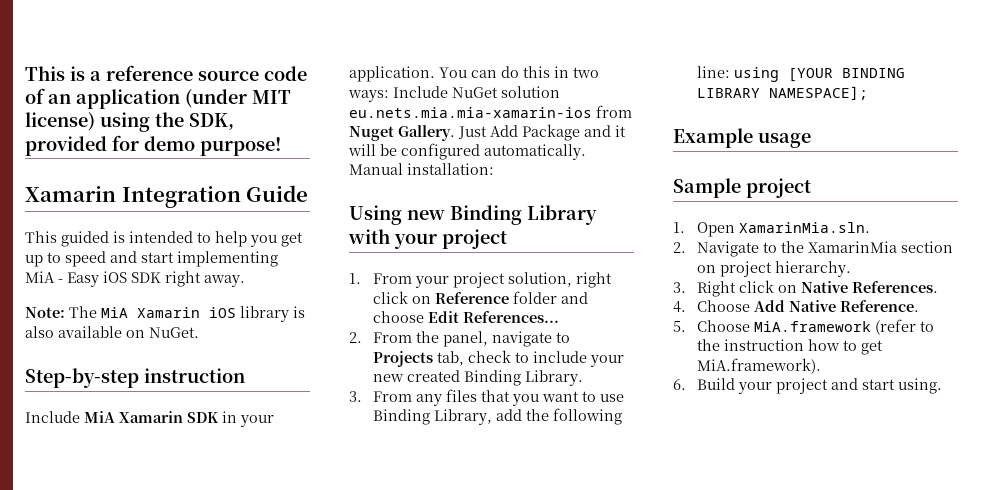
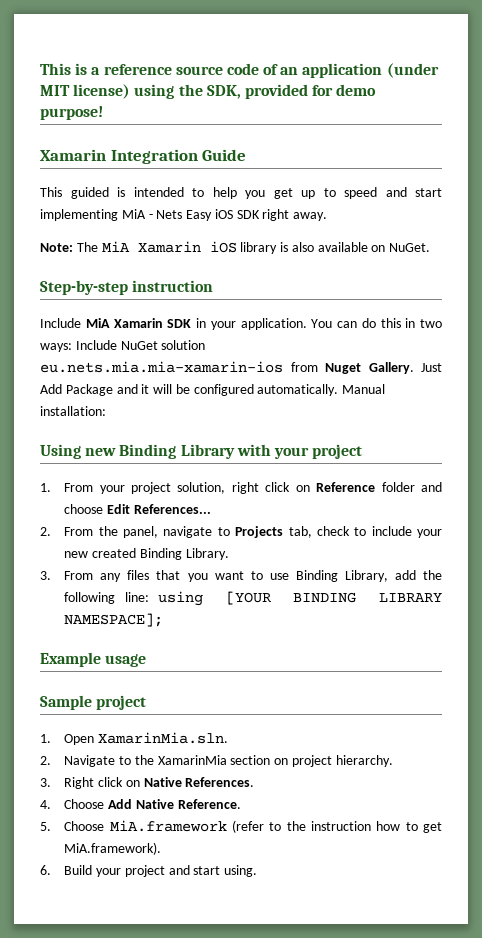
(63, 281) none -> [156,210,183,219] Nets

